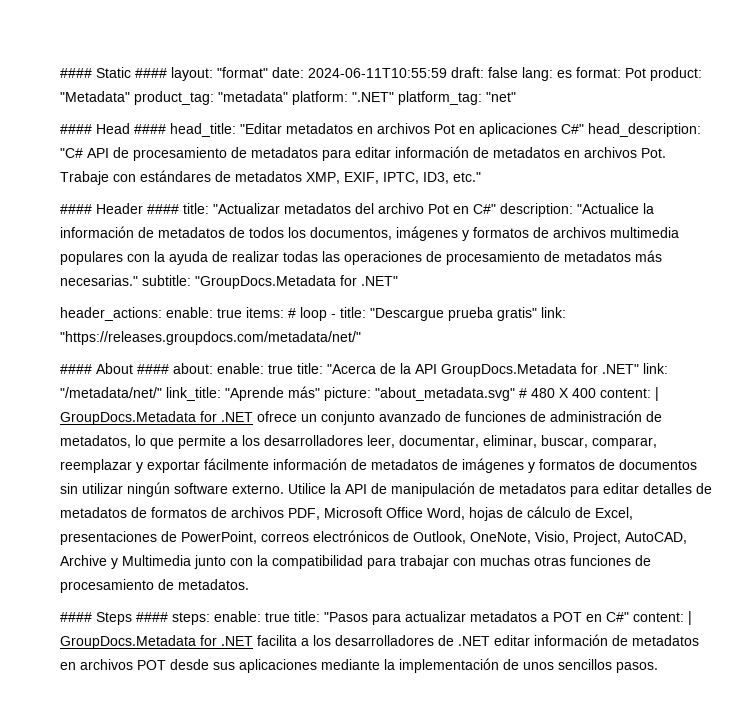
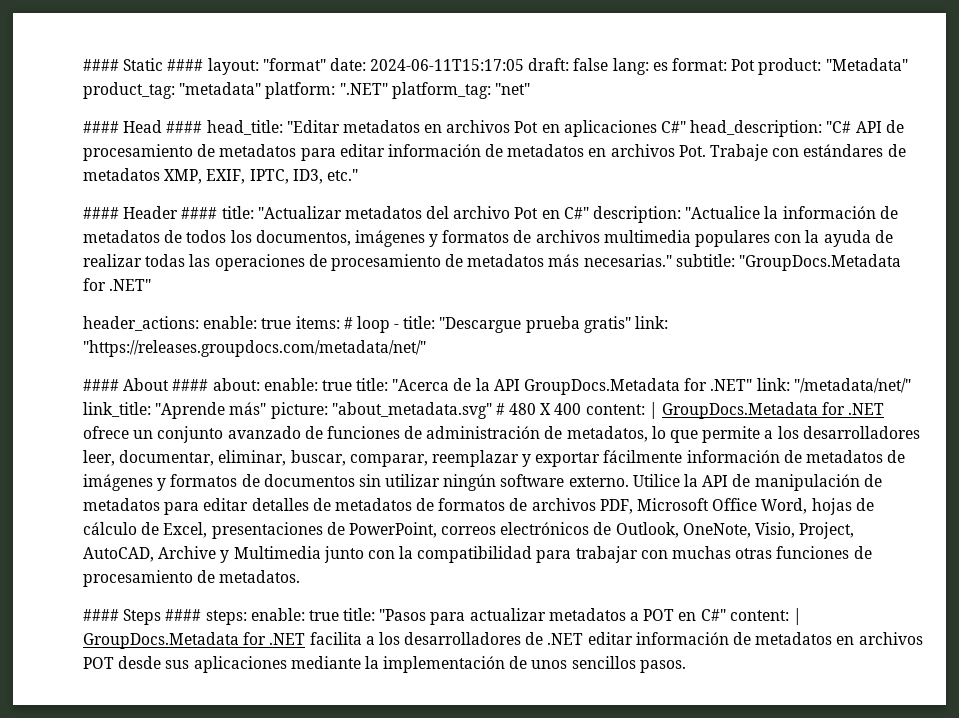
[308,68,447,78] 2024-06-11T10:55:59 -> [370,59,525,71] 2024-06-11T15:17:05

